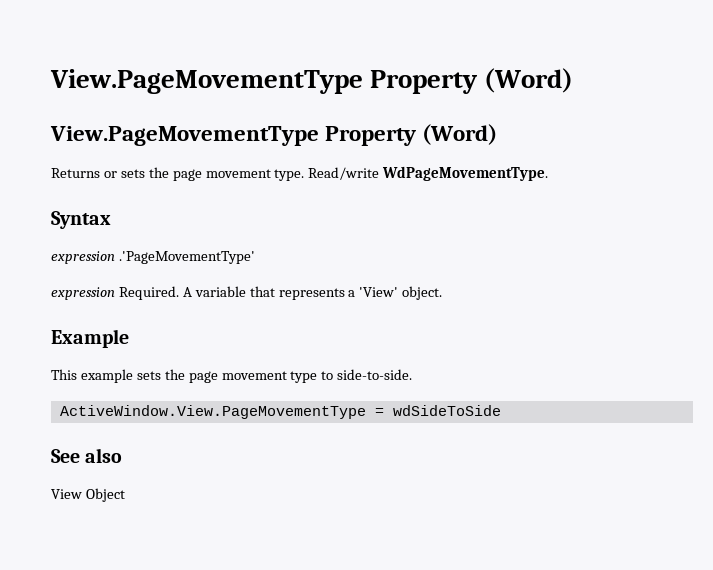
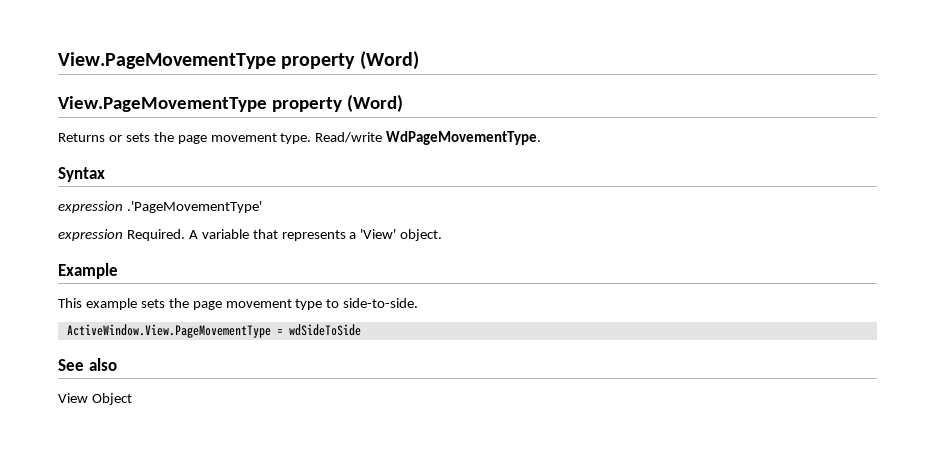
[50,69,479,94] View.PageMovementType Property -> [58,52,356,69] View.PageMovementType property
[325,126,417,146] Property -> [271,97,342,112] property

